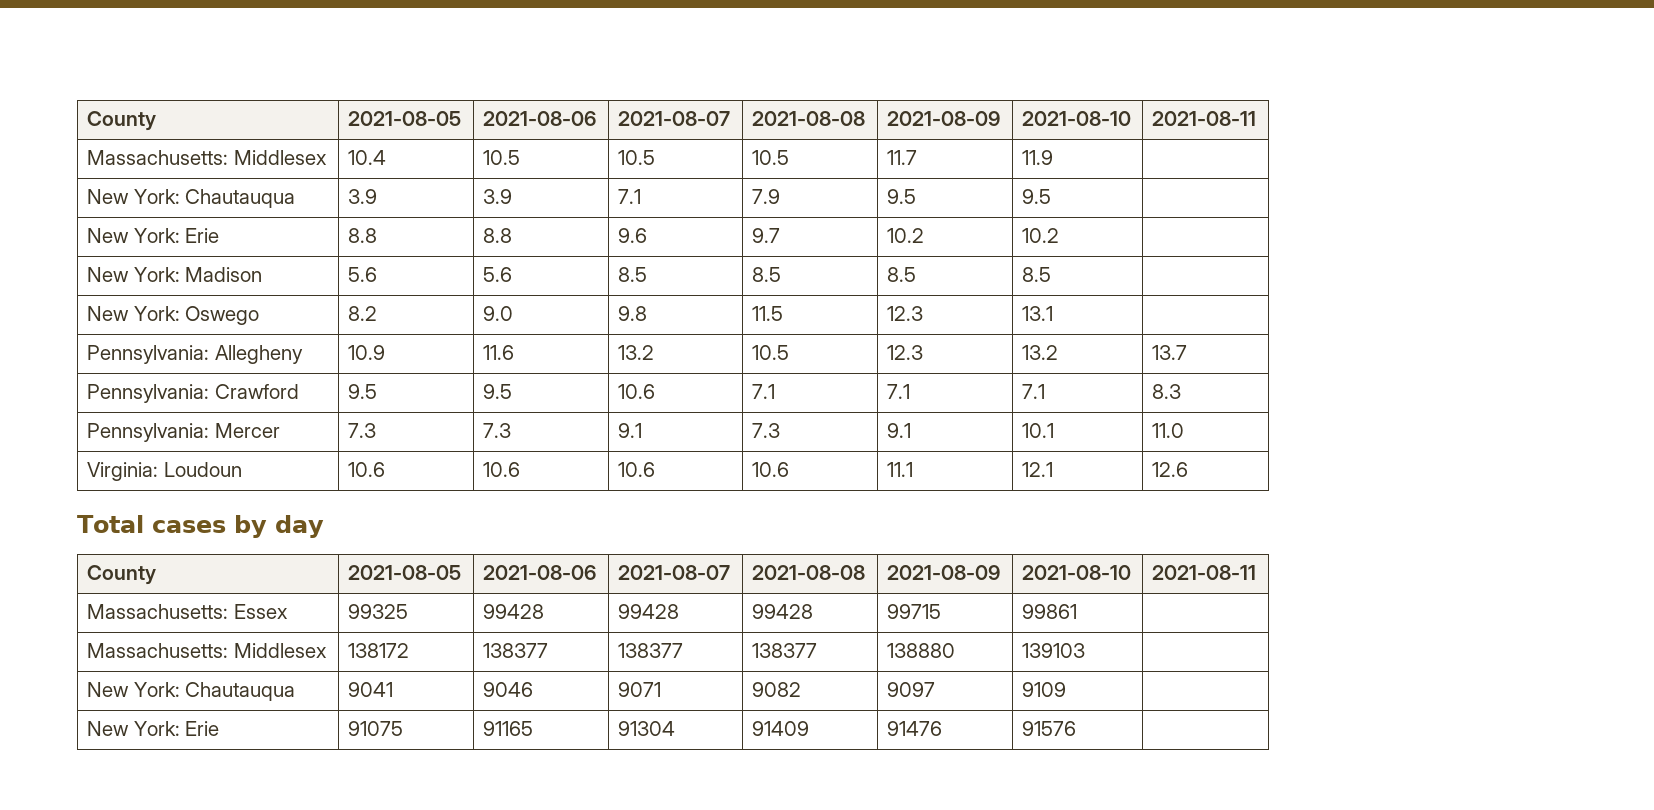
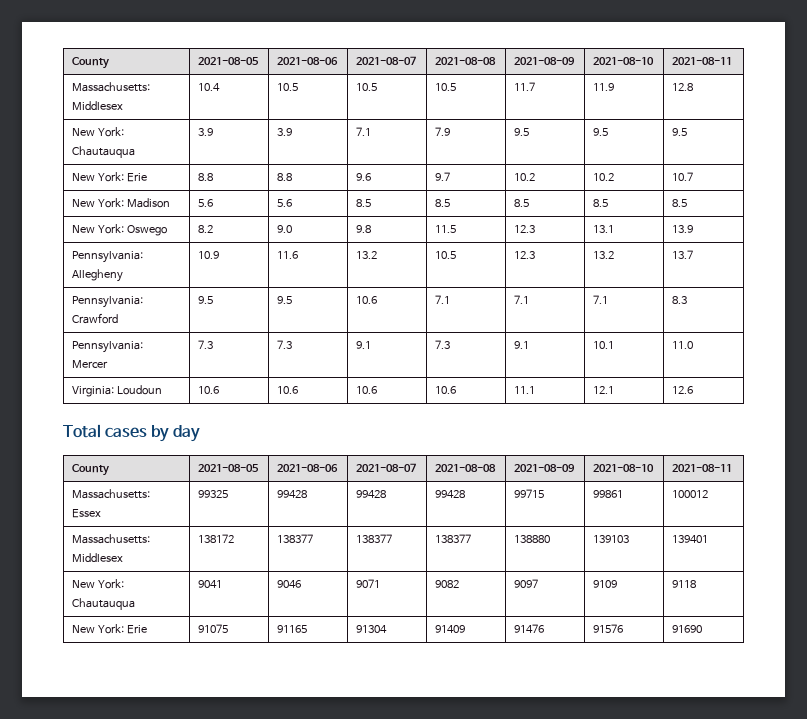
(1054, 157) none -> [672,83,694,91] 12.8
(1052, 196) none -> [672,128,688,136] 9.5
(1060, 235) none -> [672,172,694,181] 10.7
(1052, 274) none -> [672,199,688,207] 8.5
(1054, 313) none -> [672,225,694,233] 13.9
(1078, 611) none -> [672,490,709,498] 100012
(1086, 650) none -> [672,535,709,543] 139401
(1067, 689) none -> [672,580,697,588] 9118
(1077, 728) none -> [672,625,703,633] 91690

